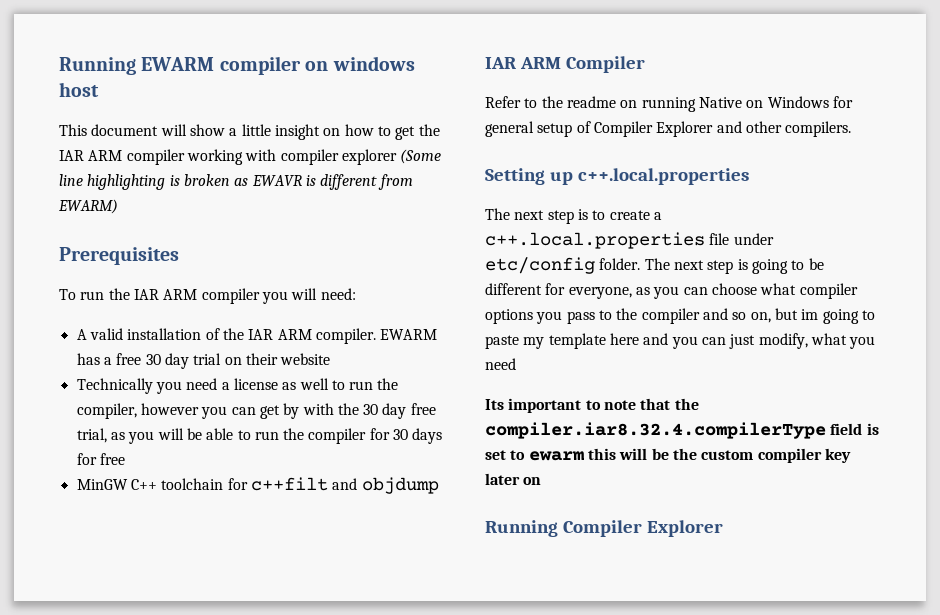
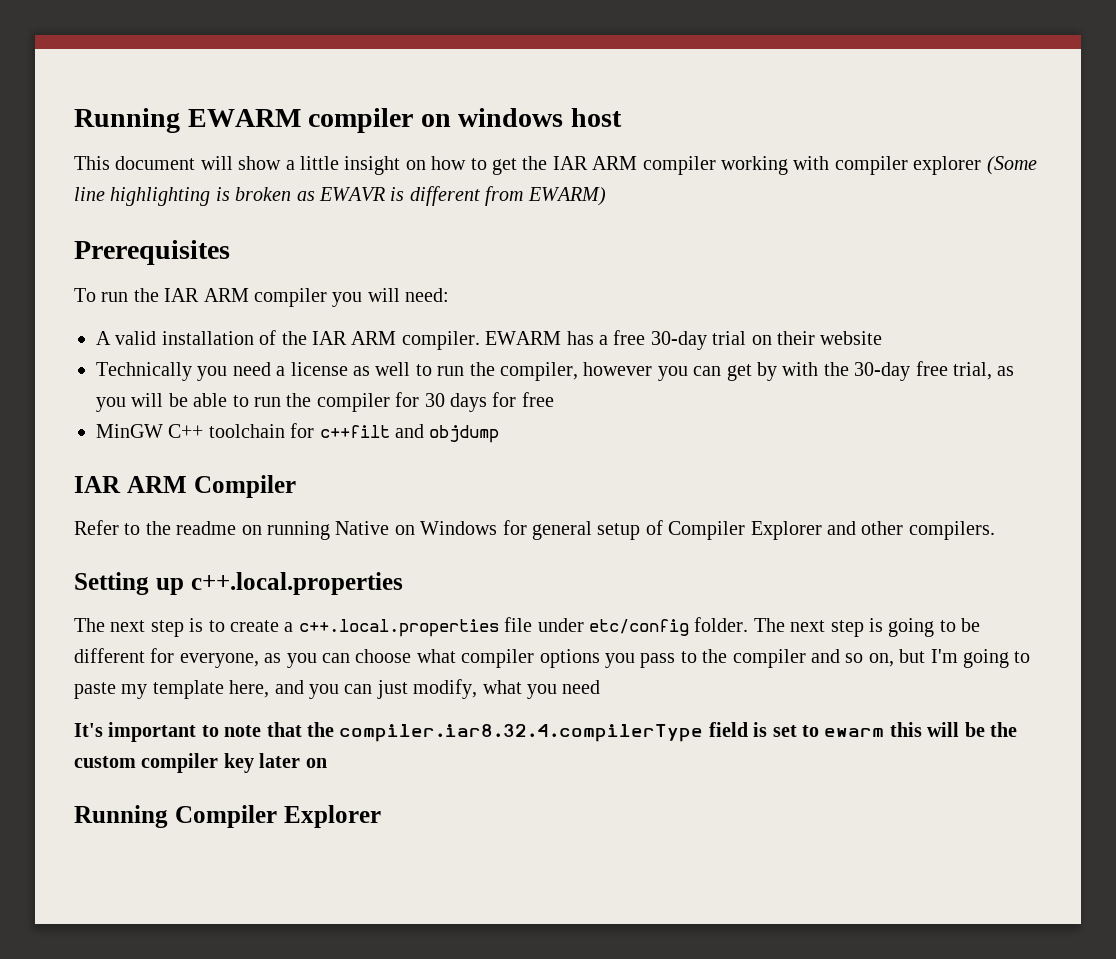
[145,353,189,369] 30 day -> [650,331,707,350] 30-day
[363,403,407,419] 30 day -> [854,362,911,381] 30-day
[801,309,819,320] im -> [930,649,958,663] I'm
[609,333,639,345] here -> [229,680,270,698] here,
[485,399,504,410] Its -> [74,723,103,737] It's

